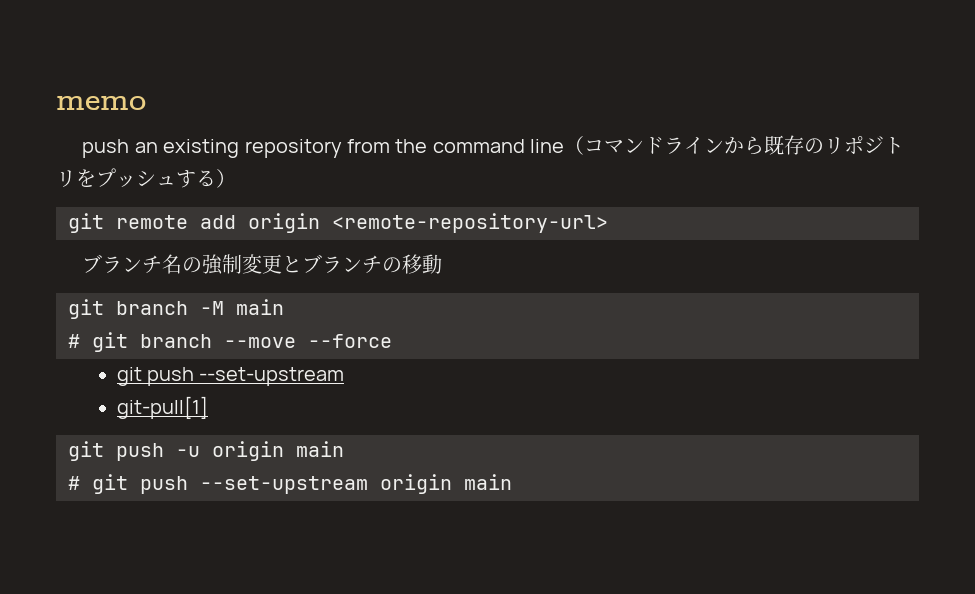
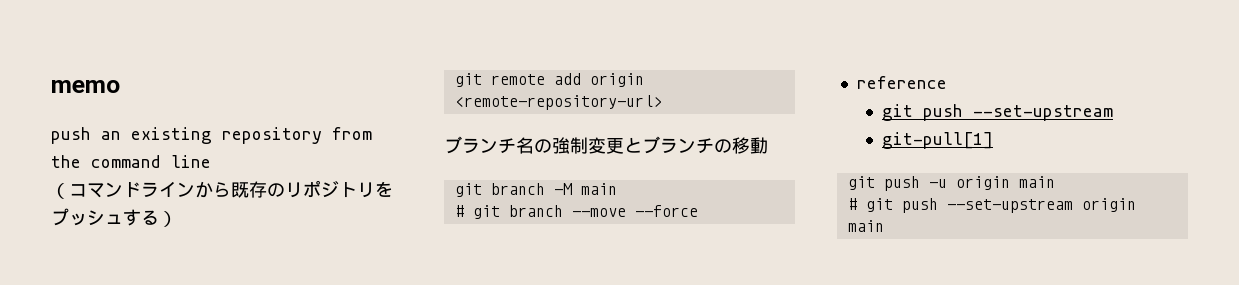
(565, 146) none -> (211, 161) //
(392, 341) none -> [856,76,947,89] // reference

